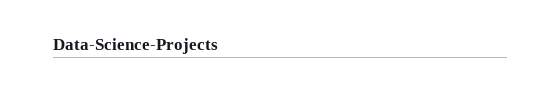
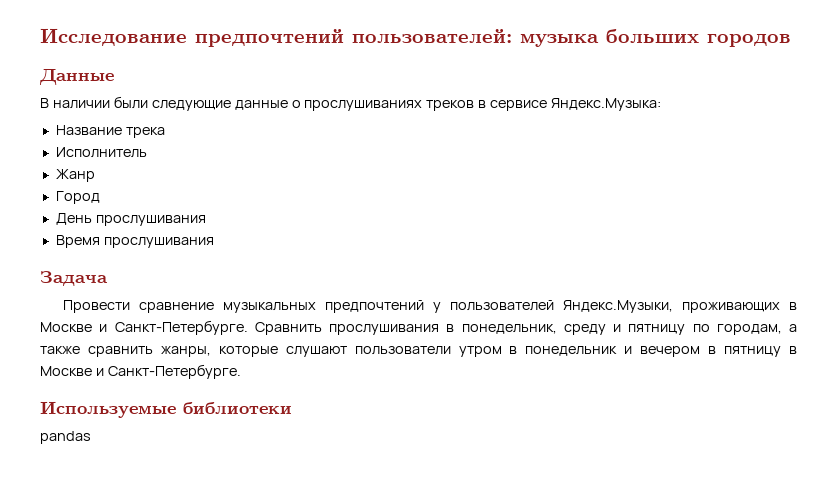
[53,38,218,54] Data-Science-Projects -> [40,28,791,47] [39,69,114,85] [40,96,662,111] [55,125,165,138] [55,147,147,158] [55,169,95,182] [55,191,100,204] [55,213,206,226] [55,235,214,248] [40,271,108,286] [62,300,797,313] [40,320,797,335] [40,346,797,357] [40,364,241,379] [40,401,292,418] [40,431,91,444] Исследование предпочтений пользователей: музыка больших городов // Данные // В наличии были следующие данные о прослушиваниях треков в сервисе Яндекс.Музыка: // Название трека // Исполнитель // Жанр // Город // День прослушивания // Время прослушивания // Задача // Провести сравнение музыкальных предпочтений у пользователей Яндекс.Музыки, проживающих в Москве и Санкт-Петербурге. Сравнить прослушивания в понедельник, среду и пятницу по городам, а также сравнить жанры, которые слушают пользователи утром в понедельник и вечером в пятницу в Москве и Санкт-Петербурге. // Используемые библиотеки // pandas

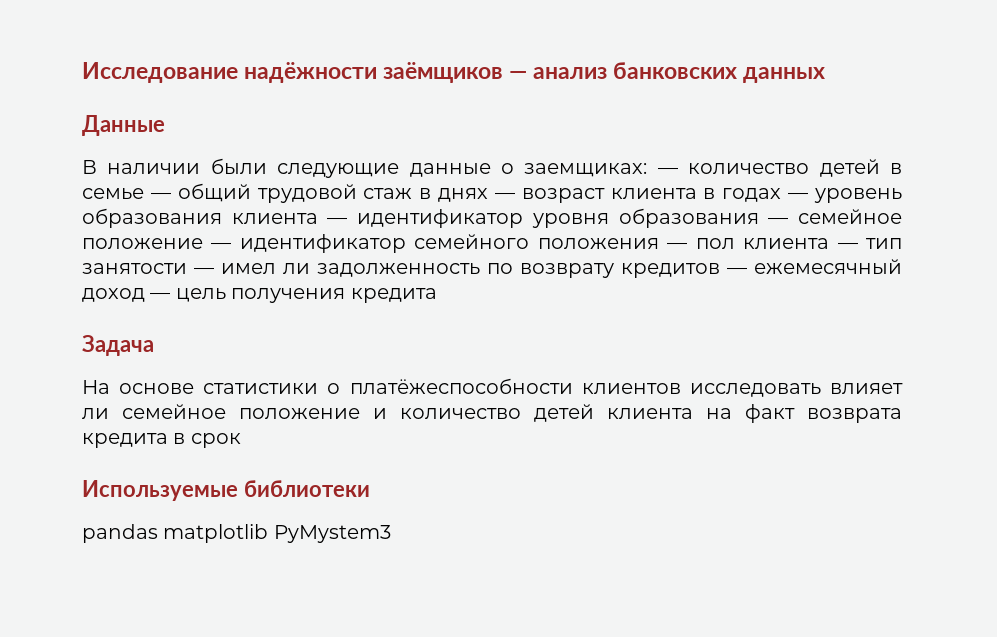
[195,29,791,47] предпочтений пользователей: музыка больших городов -> [244,62,826,83] надёжности заёмщиков — анализ банковских данных
[304,98,662,111] [55,125,165,138] [55,147,147,158] [55,169,95,182] [55,191,100,204] [55,213,206,226] [55,235,214,248] [40,271,108,286] [62,300,797,313] [40,320,797,335] [40,346,797,357] [40,364,241,379] прослушиваниях треков в сервисе Яндекс.Музыка: // Название трека // Исполнитель // Жанр // Город // День прослушивания // Время прослушивания // Задача // Провести сравнение музыкальных предпочтений у пользователей Яндекс.Музыки, проживающих в Москве и Санкт-Петербурге. Сравнить прослушивания в понедельник, среду и пятницу по городам, а также сравнить жанры, которые слушают пользователи утром в понедельник и вечером в пятницу в Москве и Санкт-Петербурге. -> [524,159,902,177] [82,183,902,203] [82,208,902,228] [82,234,903,253] [82,259,902,278] [82,288,437,303] [82,335,154,356] [82,378,903,397] [82,404,902,423] [82,433,241,448] заемщиках: — количество детей в семье — общий трудовой стаж в днях — возраст клиента в годах — уровень образования клиента — идентификатор уровня образования — семейное положение — идентификатор семейного положения — пол клиента — тип занятости — имел ли задолженность по возврату кредитов — ежемесячный доход — цель получения кредита // Задача // На основе статистики о платёжеспособности клиентов исследовать влияет ли семейное положение и количество детей клиента на факт возврата кредита в срок
(91, 437) none -> [163,524,391,543] matplotlib PyMystem3

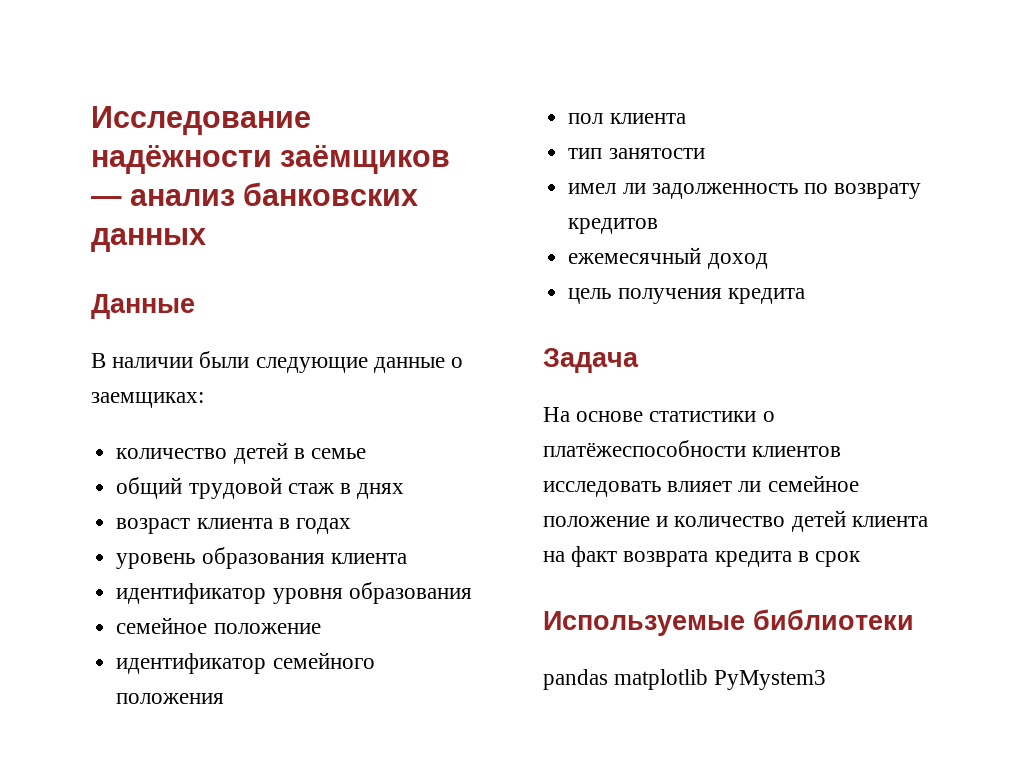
[657,168,678,174] — -> (204, 400) //
[150,193,171,199] — -> (366, 453) //
[494,193,515,199] — -> (405, 491) //
[788,193,809,199] — -> (351, 526) //
[327,218,348,224] — -> (407, 558) //
[768,209,902,224] [82,238,232,249] — семейное положение — -> [116,617,321,634] // семейное положение //
[667,243,688,249] — -> (225, 698) //
[837,243,858,249] — -> (686, 118) //
[194,268,214,274] — -> (705, 153) //
[727,268,747,274] — -> (659, 226) //
[150,293,171,299] — -> (768, 261) //

